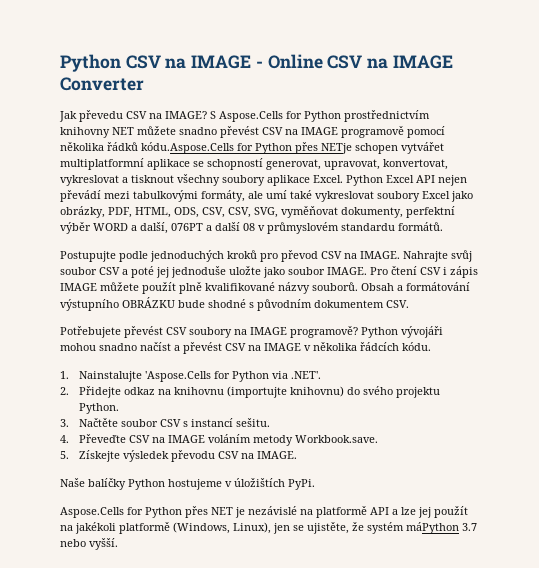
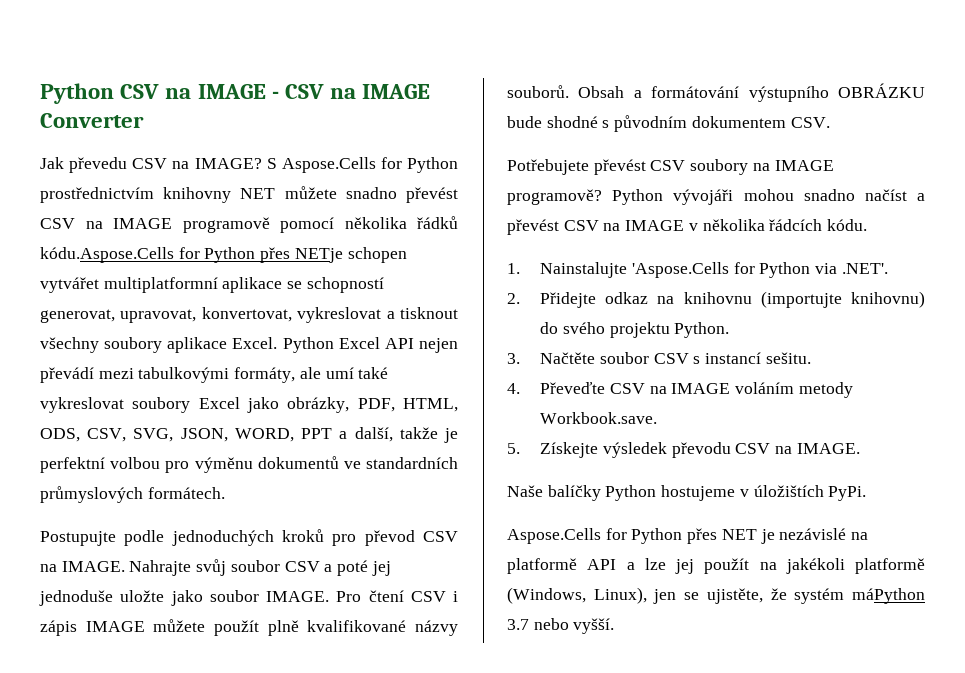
[267,54,323,69] Online -> (279, 95) none
[228,206,455,218] [60,222,443,234] CSV, SVG, vyměňovat dokumenty, perfektní výběr WORD a další, 076PT a další 08 v průmyslovém standardu formátů. -> [133,427,459,443] [40,456,458,473] [40,486,225,503] SVG, JSON, WORD, PPT a další, takže je perfektní volbou pro výměnu dokumentů ve standardních průmyslových formátech.

